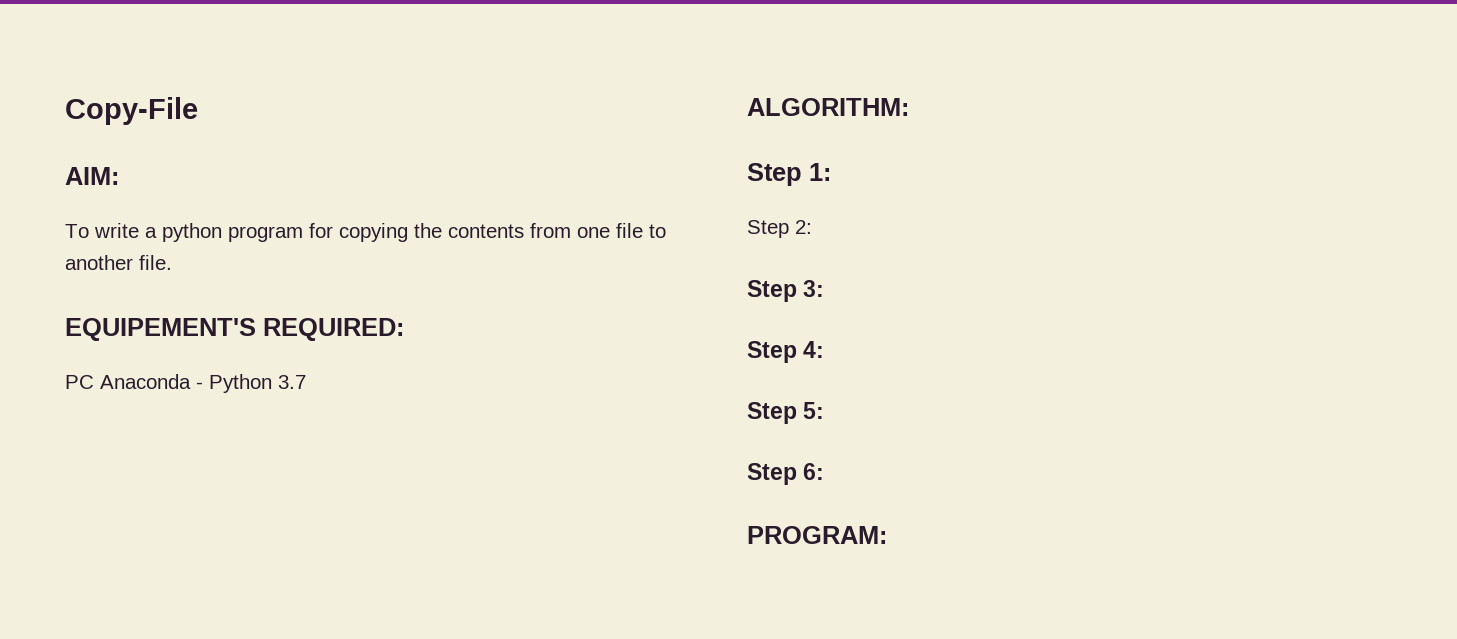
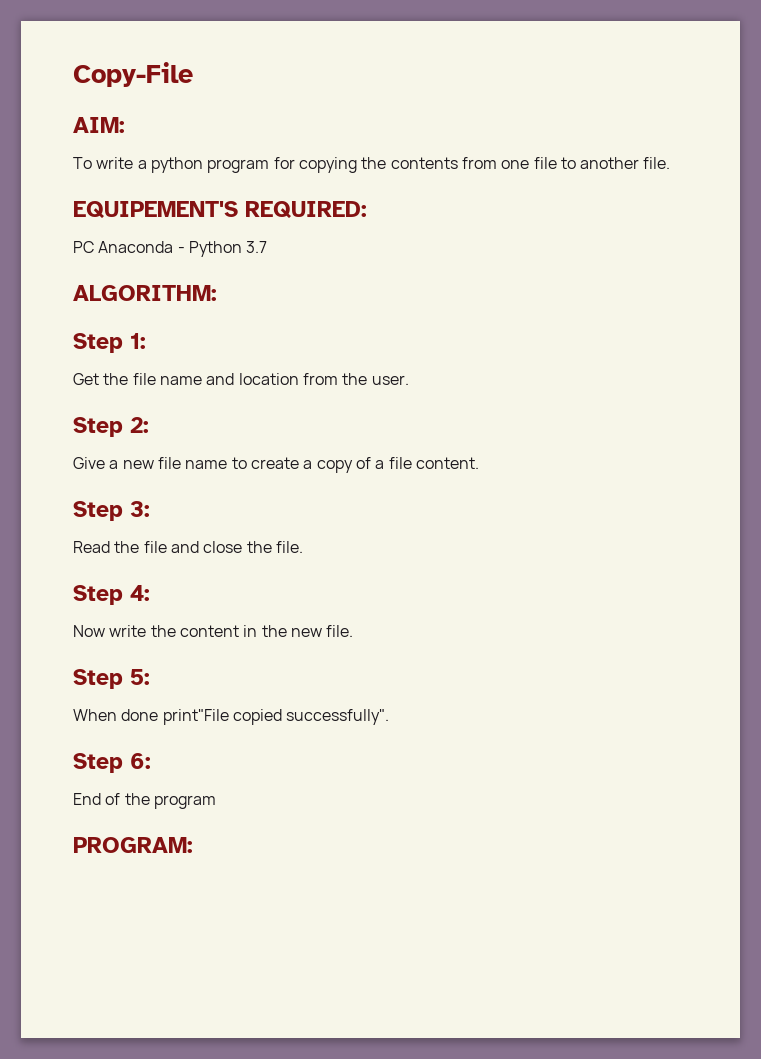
[747,220,812,238] [747,280,825,302] [747,341,825,363] [747,402,825,424] [747,463,825,485] Step 2: // Step 3: // Step 4: // Step 5: // Step 6: -> [73,373,409,385] [73,417,149,437] [73,457,479,473] [73,501,150,521] [73,541,303,553] [73,585,150,605] [73,625,354,637] [73,669,150,689] [73,709,390,725] [73,753,151,773] [73,793,216,809] Get the file name and location from the user. // Step 2: // Give a new file name to create a copy of a file content. // Step 3: // Read the file and close the file. // Step 4: // Now write the content in the new file. // Step 5: // When done print"File copied successfully". // Step 6: // End of the program

